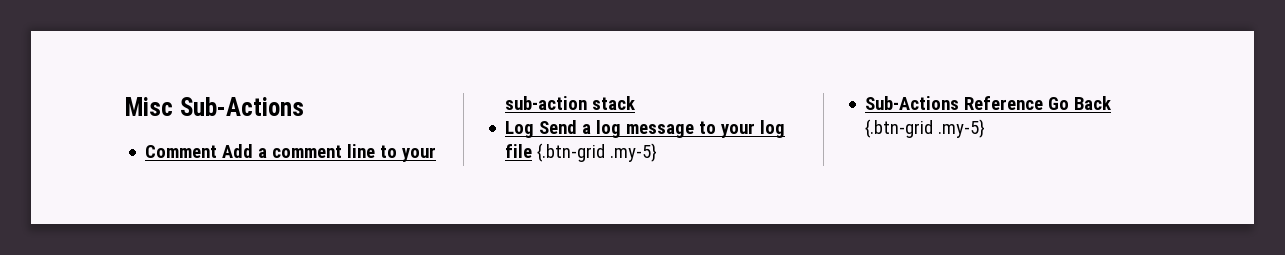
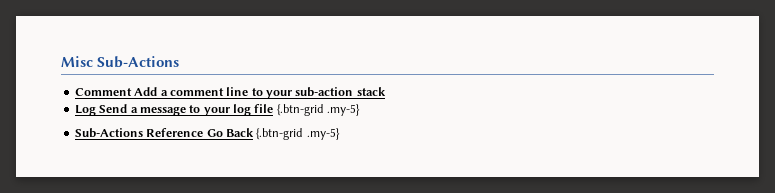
[596,120,622,138] log -> (138, 110) none

